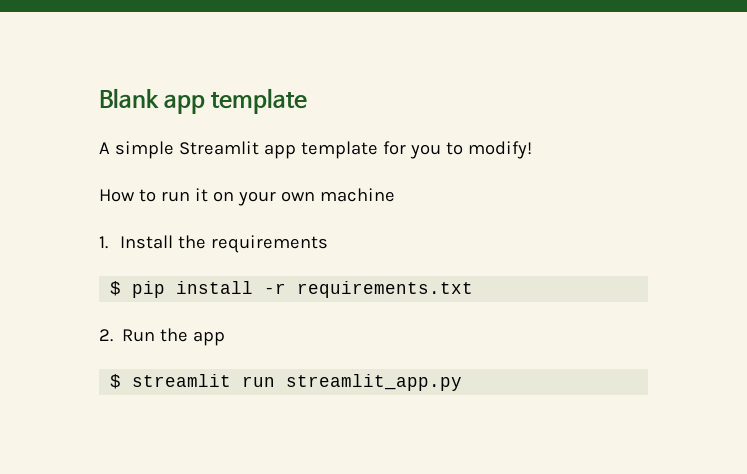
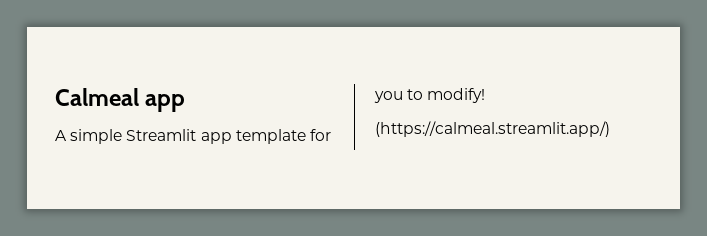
[99,88,308,114] Blank app template -> [55,88,186,112] Calmeal app
[99,188,395,206] [99,235,328,253] [110,281,474,298] [99,328,226,346] [110,374,463,391] How to run it on your own machine // 1. Install the requirements // $ pip install -r requirements.txt // 2. Run the app // $ streamlit run streamlit_app.py -> [375,121,610,137] (https://calmeal.streamlit.app/)

